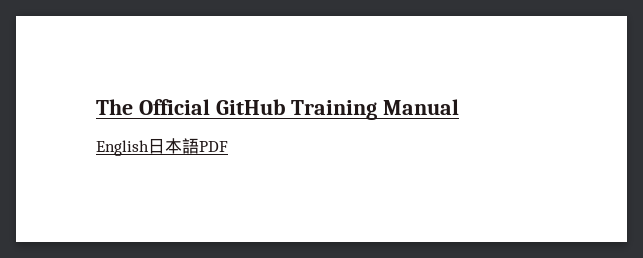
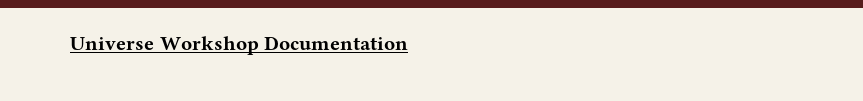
[96,99,460,120] [96,138,228,156] The Official GitHub Training Manual // English日本語PDF -> [70,36,409,55] Universe Workshop Documentation

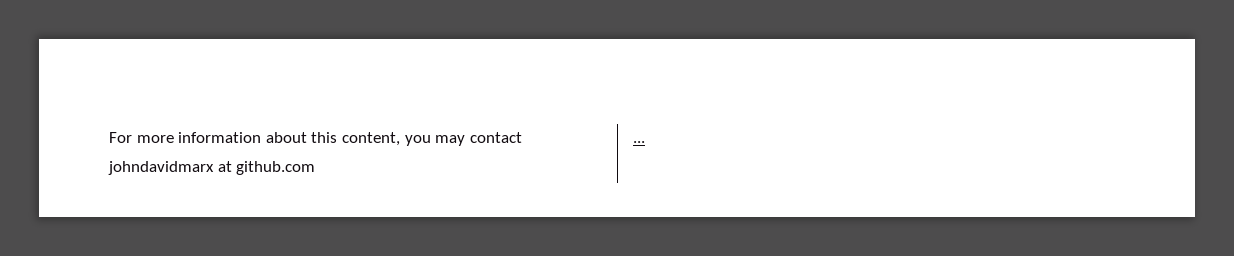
[70,36,409,55] Universe Workshop Documentation -> [109,132,522,146] [108,161,316,175] [633,141,645,143] For more information about this content, you may contact johndavidmarx at github.com // ...

